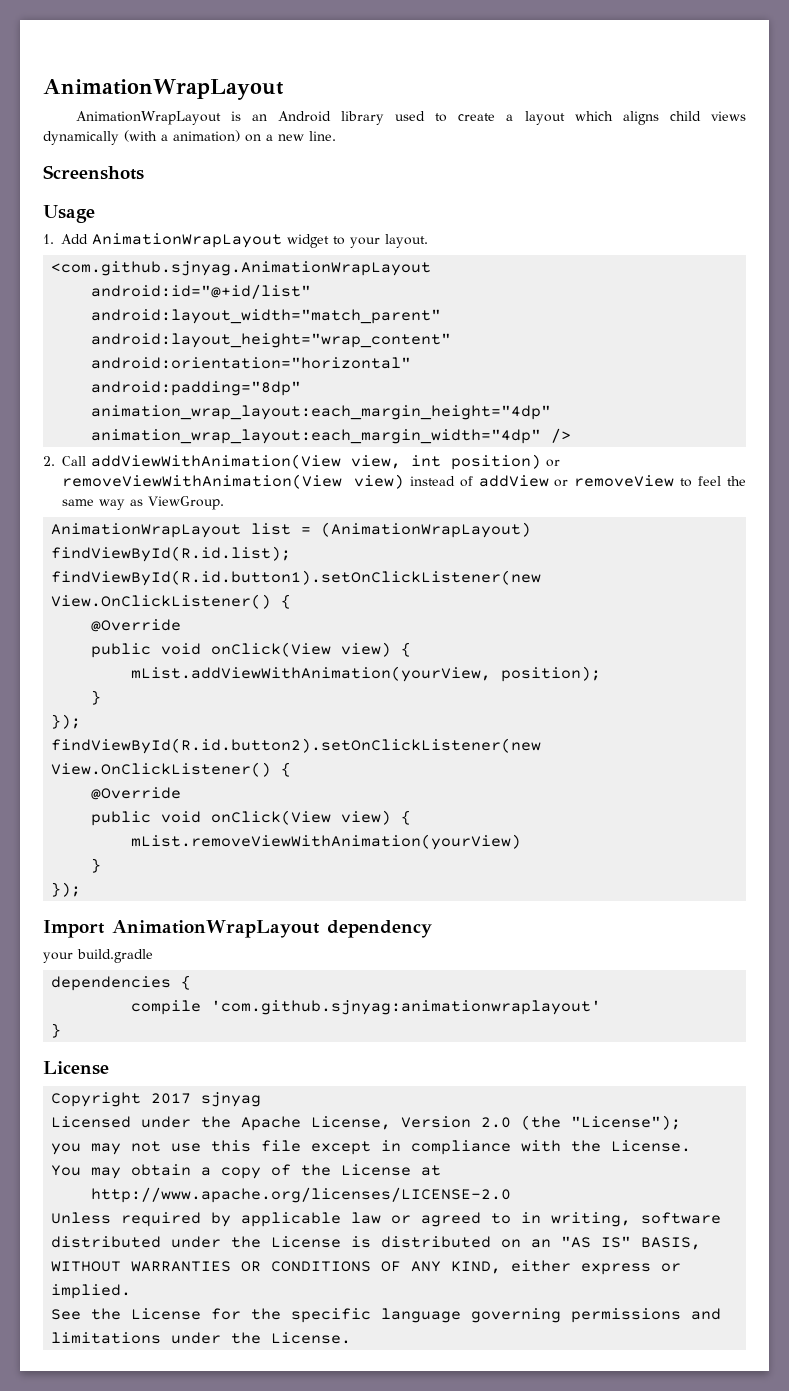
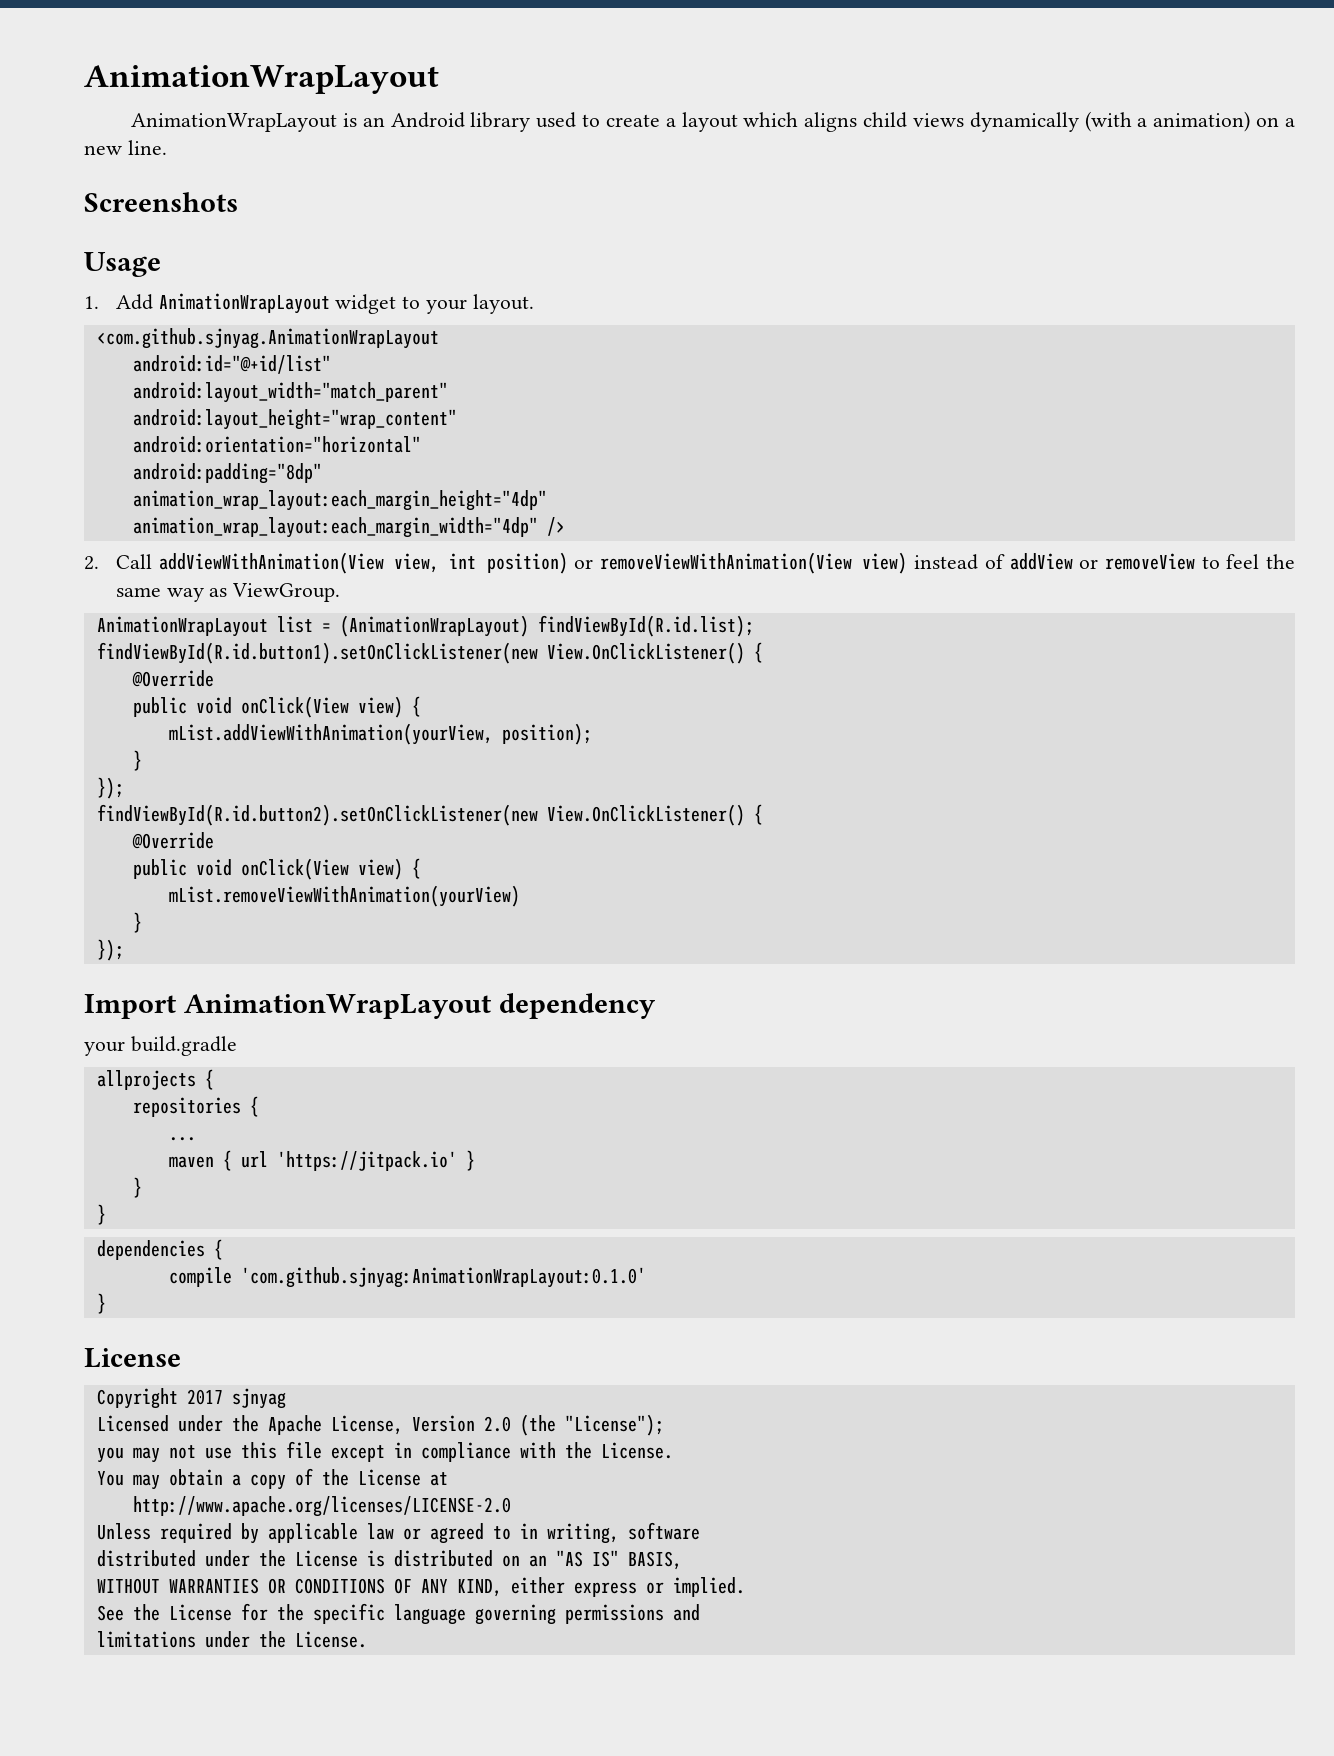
(153, 956) none -> [96,1069,214,1090] [132,1096,259,1117] [168,1137,196,1141] [168,1150,475,1171] [132,1177,142,1198] [96,1204,106,1225] // allprojects { // repositories { // ... // maven { url 'https://jitpack.io' } // } // }
[211,1000,602,1015] 'com.github.sjnyag:animationwraplayout' -> [240,1267,646,1288] 'com.github.sjnyag:AnimationWrapLayout:0.1.0'

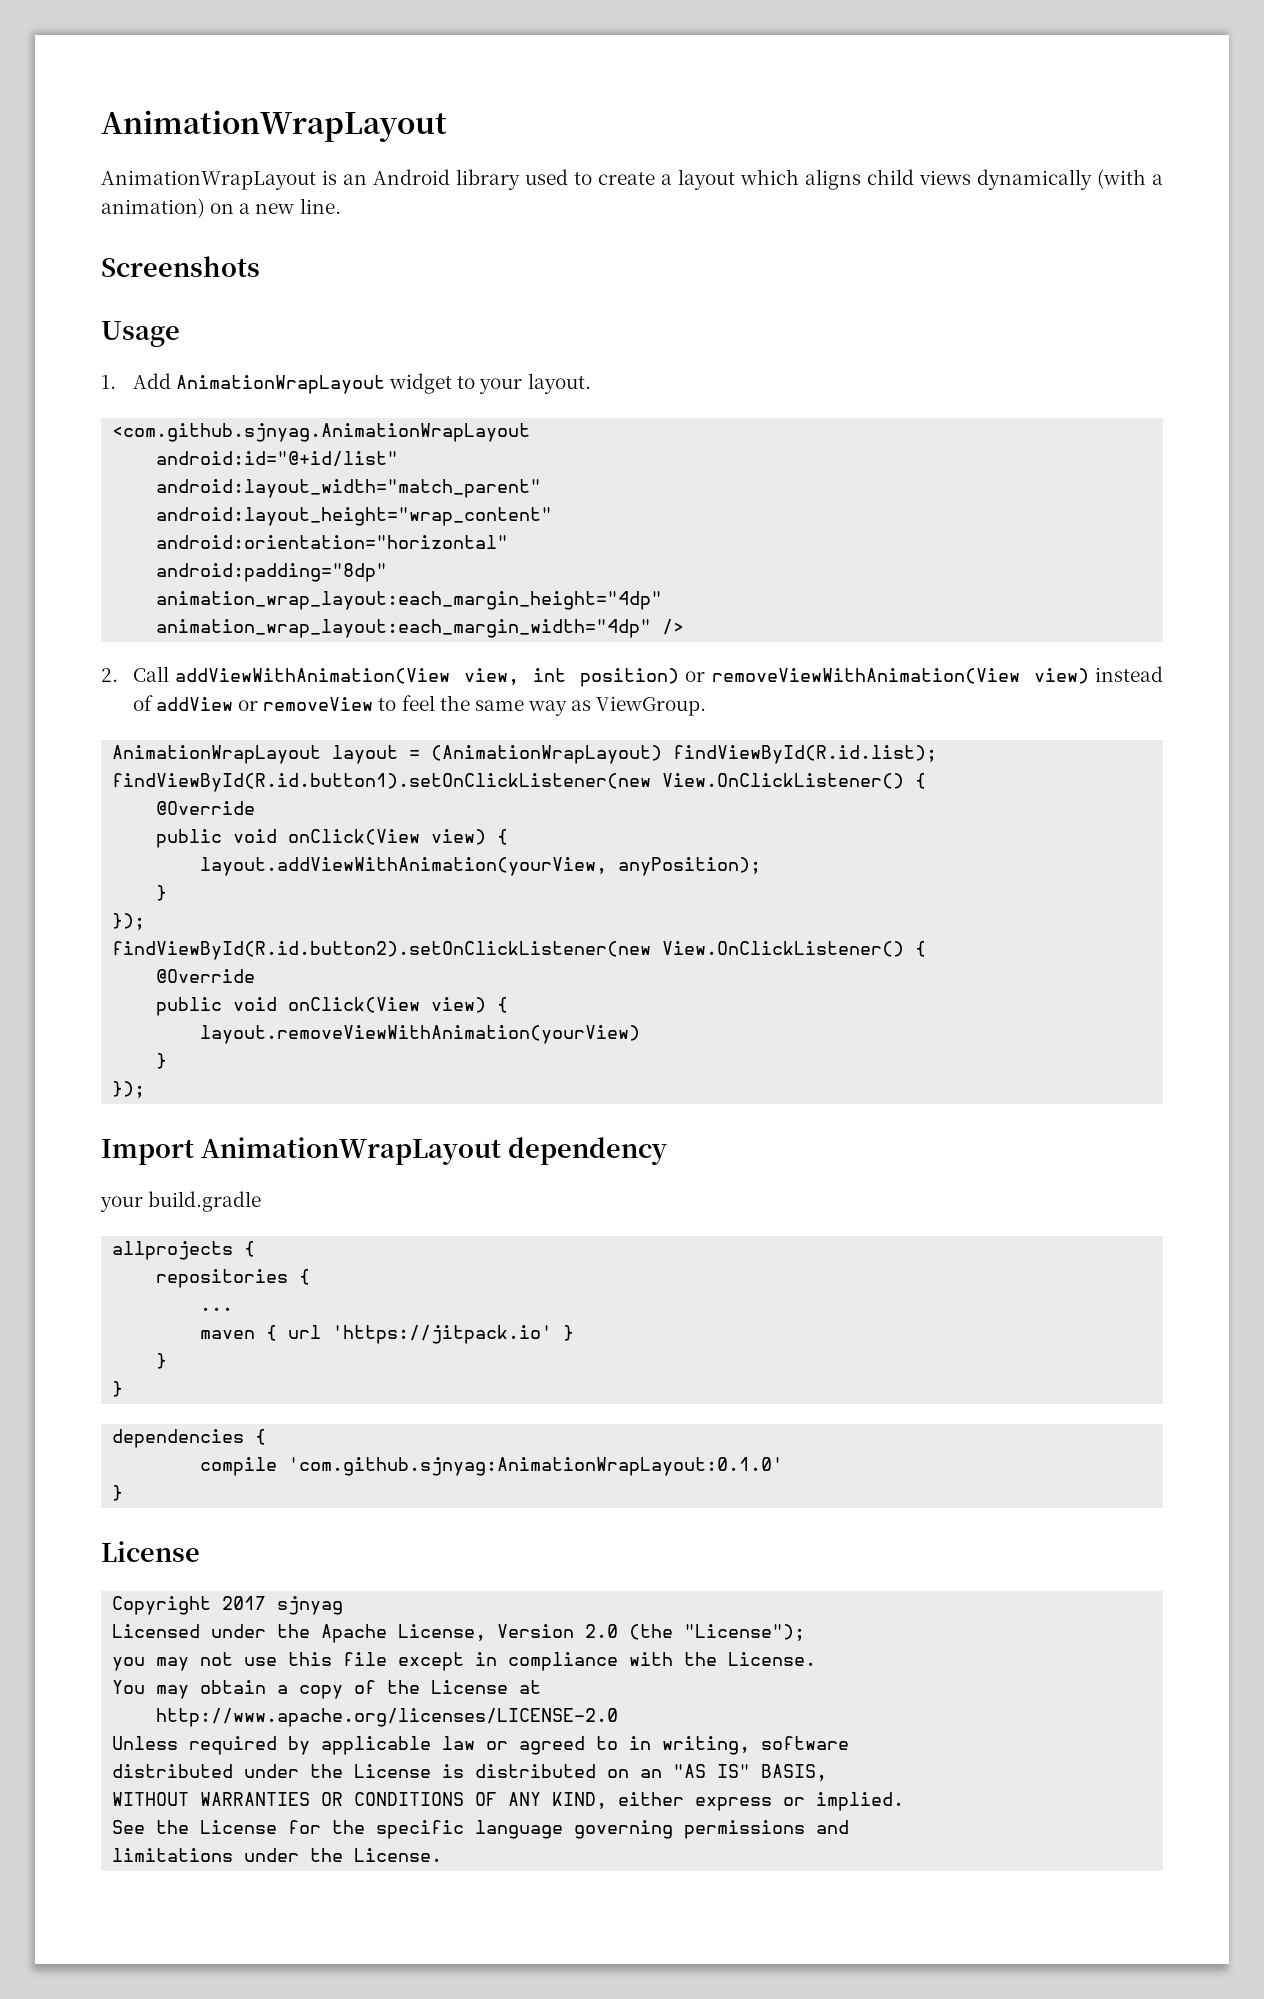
[276,616,313,633] list -> [332,745,399,764] layout
[168,723,592,745] mList.addViewWithAnimation(yourView, position); -> [200,857,762,876] layout.addViewWithAnimation(yourView, anyPosition);
[168,885,520,907] mList.removeViewWithAnimation(yourView) -> [200,1025,641,1044] layout.removeViewWithAnimation(yourView)

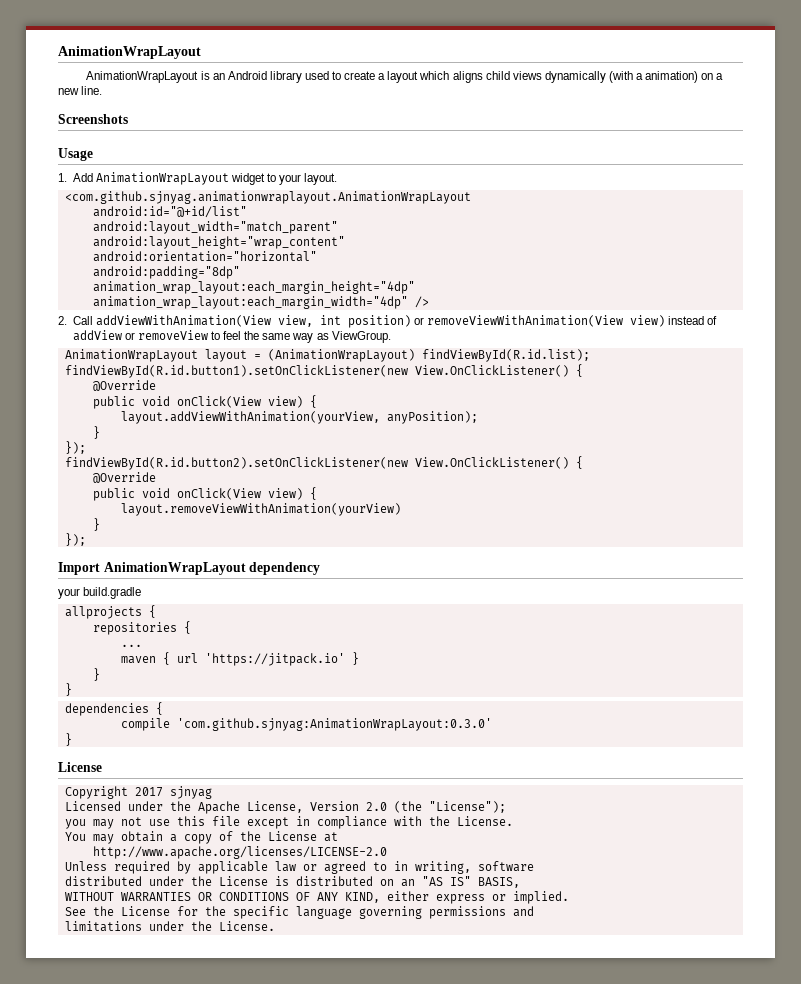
[112,423,531,442] <com.github.sjnyag.AnimationWrapLayout -> [64,191,471,204] <com.github.sjnyag.animationwraplayout.AnimationWrapLayout
[288,1457,784,1476] 'com.github.sjnyag:AnimationWrapLayout:0.1.0' -> [176,718,492,731] 'com.github.sjnyag:AnimationWrapLayout:0.3.0'

